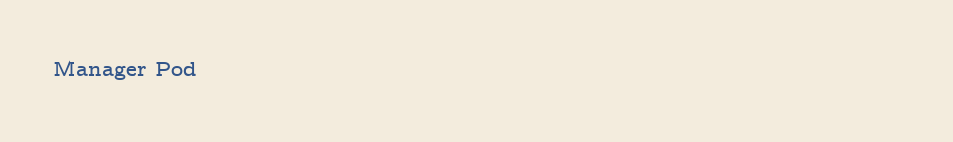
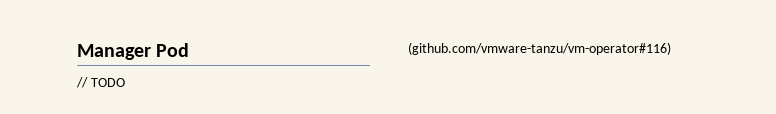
(197, 69) none -> [76,77,125,88] [408,42,671,55] // // TODO (github.com/vmware-tanzu/vm-operator#116)

